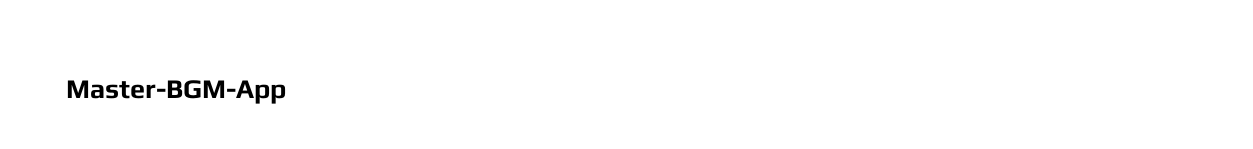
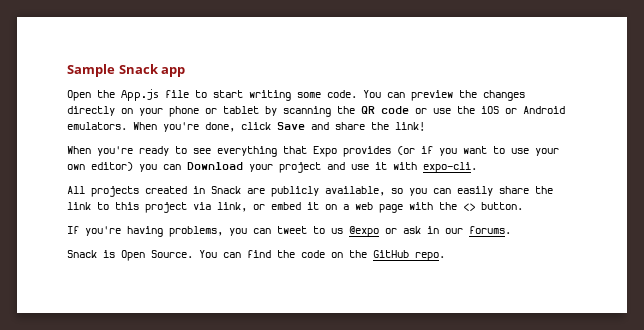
[66,80,286,104] Master-BGM-App -> [67,64,186,77] [67,89,525,101] [67,106,565,117] [67,122,425,132] [67,146,559,157] [67,162,477,173] [67,186,553,197] [67,202,523,213] [67,226,511,237] [67,250,445,261] Sample Snack app // Open the App.js file to start writing some code. You can preview the changes directly on your phone or tablet by scanning the QR code or use the iOS or Android emulators. When you're done, click Save and share the link! // When you're ready to see everything that Expo provides (or if you want to use your own editor) you can Download your project and use it with expo-cli. // All projects created in Snack are publicly available, so you can easily share the link to this project via link, or embed it on a web page with the <> button. // If you're having problems, you can tweet to us @expo or ask in our forums. // Snack is Open Source. You can find the code on the GitHub repo.

